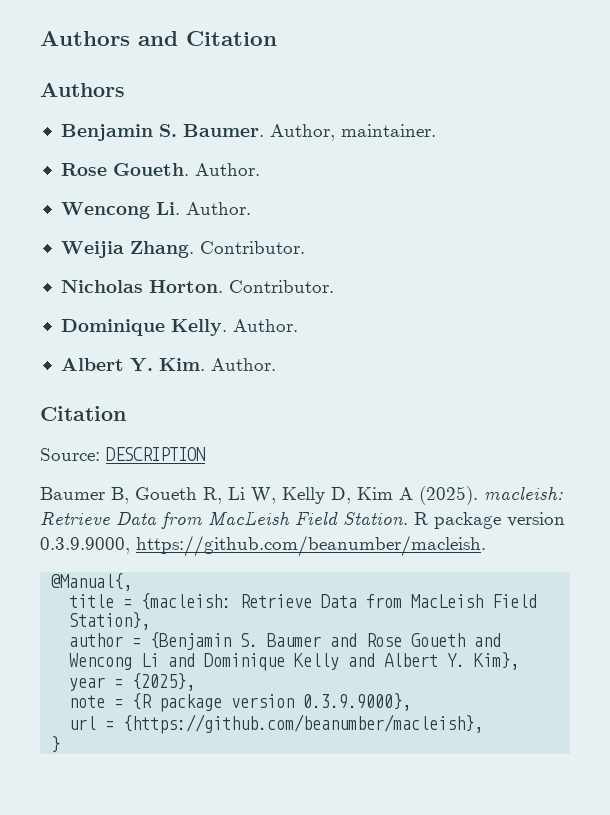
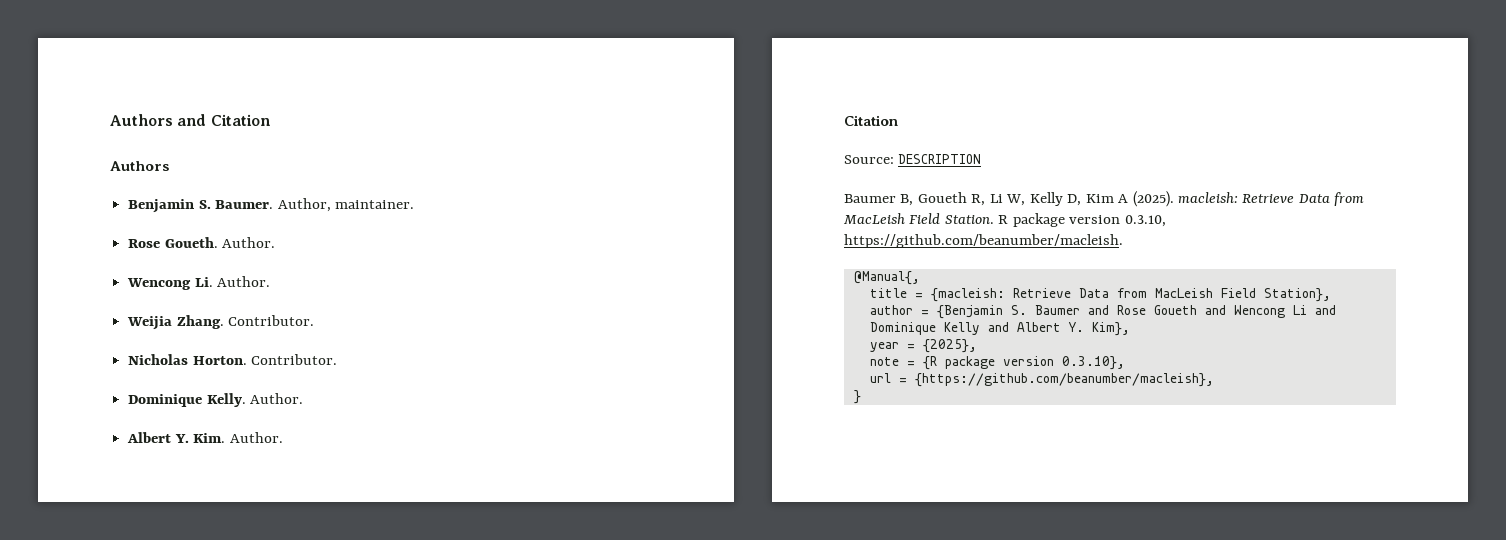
[40,537,130,554] 0.3.9.9000, -> [1124,215,1166,227] 0.3.10,
[303,693,412,711] 0.3.9.9000}, -> [1061,356,1125,370] 0.3.10},

